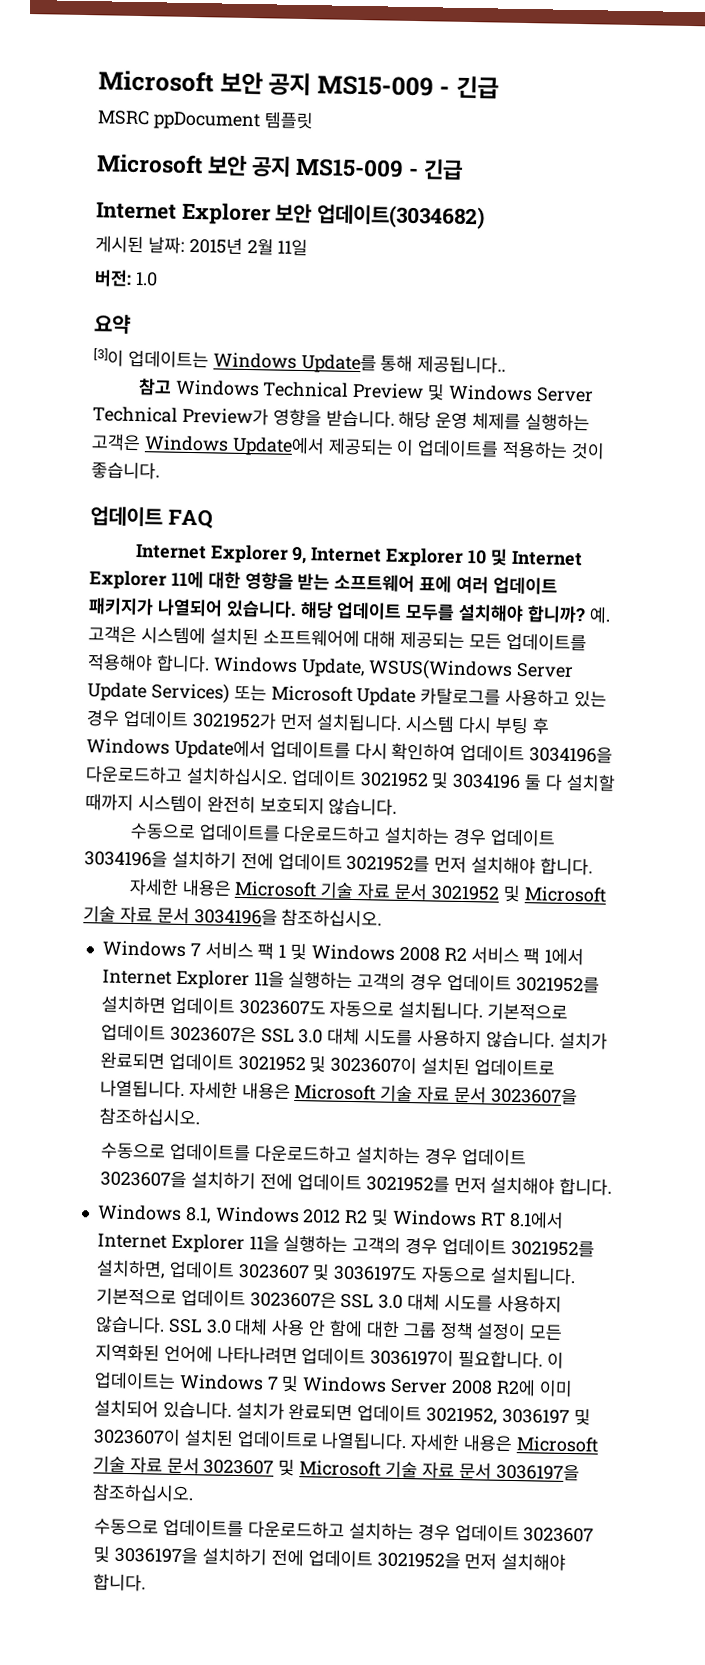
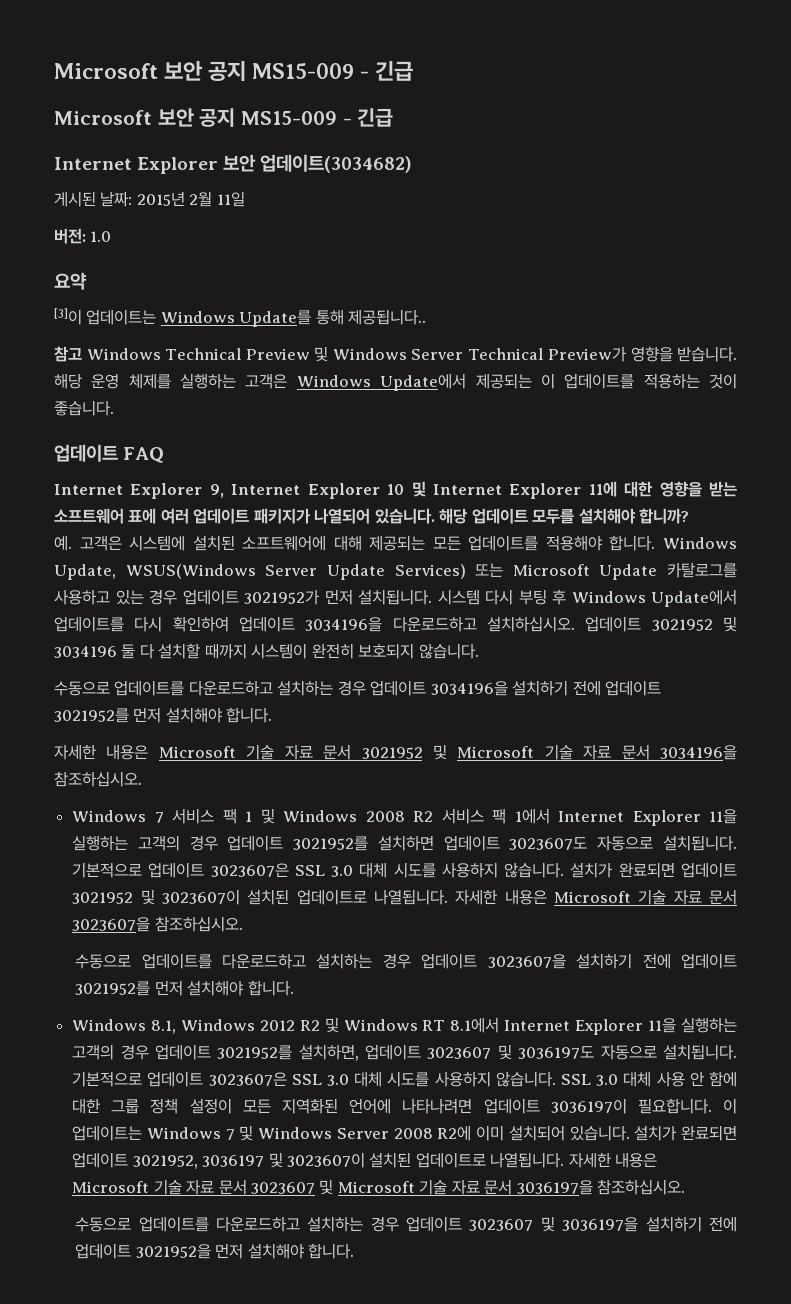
[98,70,500,99] [97,110,314,131] Microsoft 보안 공지 MS15-009 - 긴급 // MSRC ppDocument 템플릿 -> [54,61,414,82] Microsoft 보안 공지 MS15-009 - 긴급
(587, 614) none -> (690, 516) //

